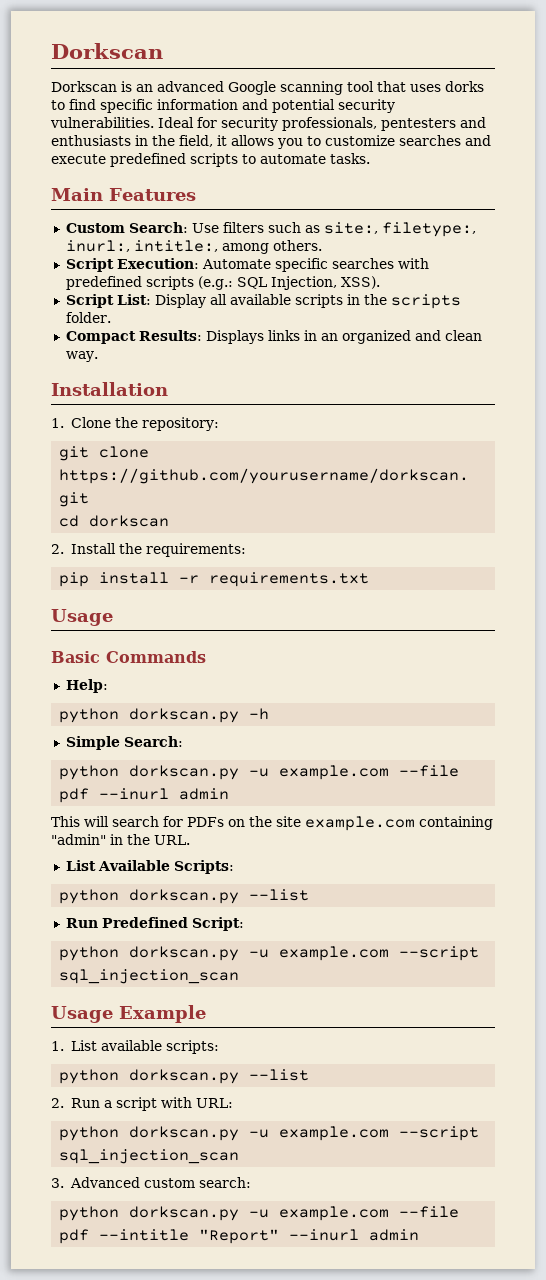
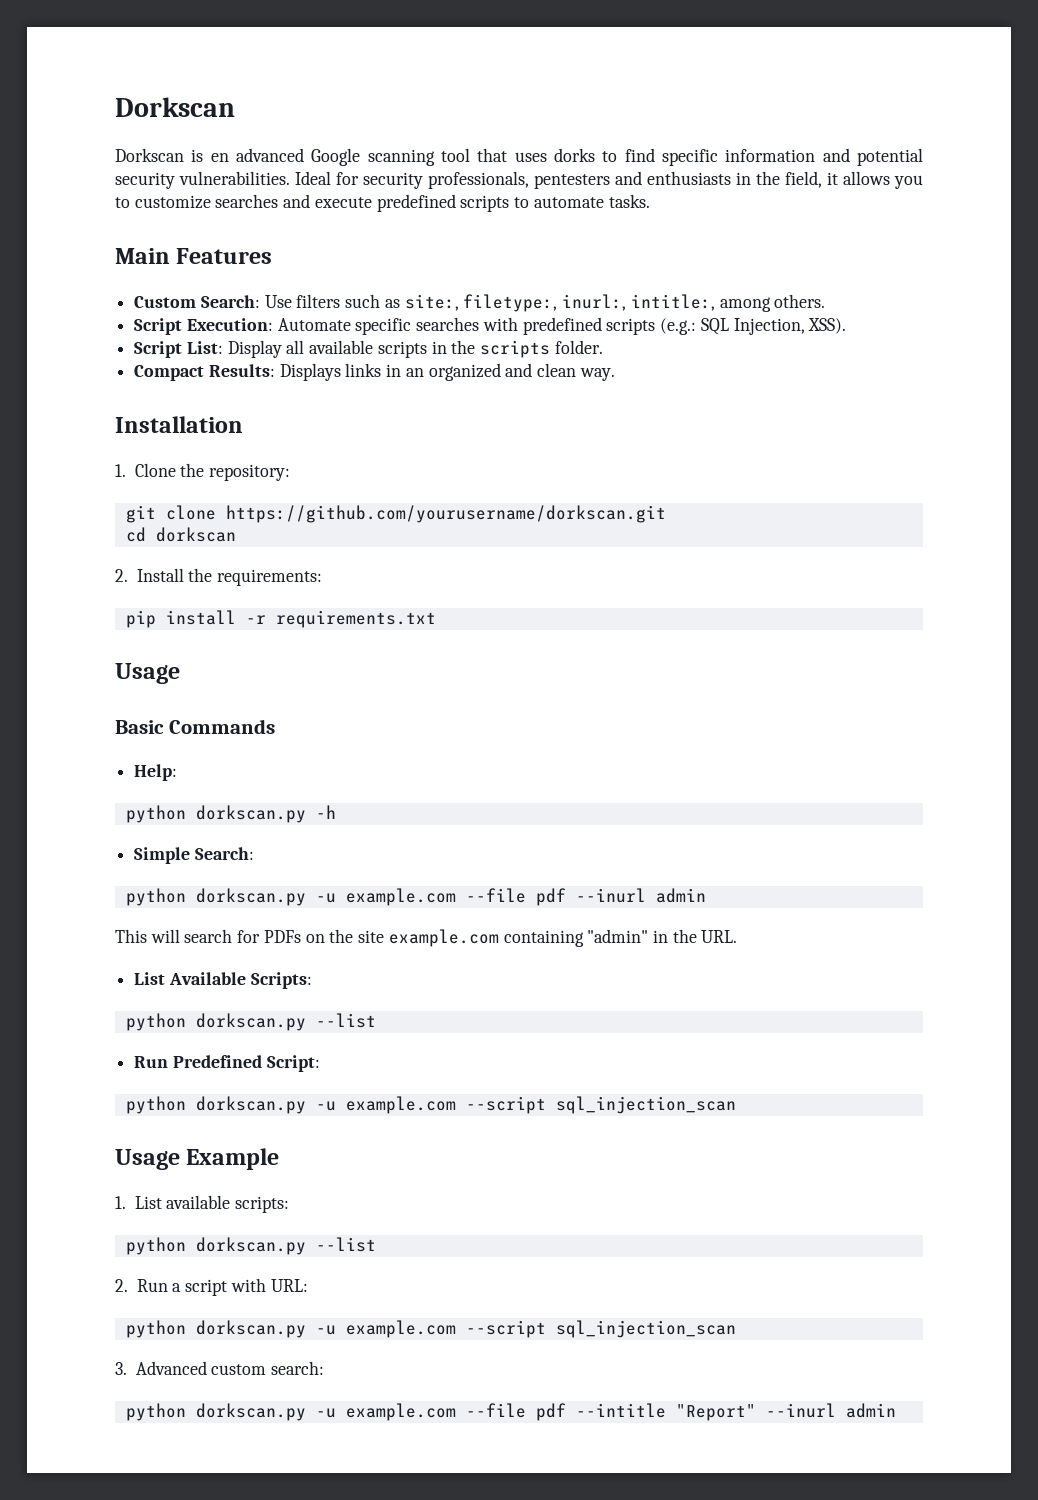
[136,84,153,92] an -> [210,153,229,162] en

